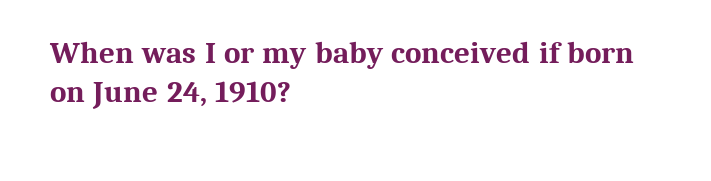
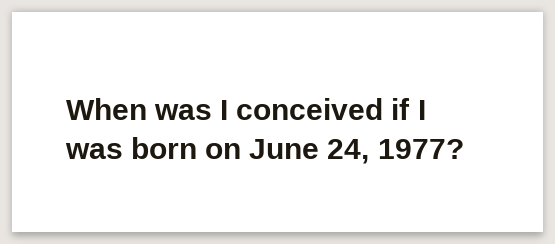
[224,41,562,69] or my baby conceived if -> [236,98,426,120] [65,143,123,159] conceived if I was
[215,81,292,103] 1910? -> [377,139,464,159] 1977?

